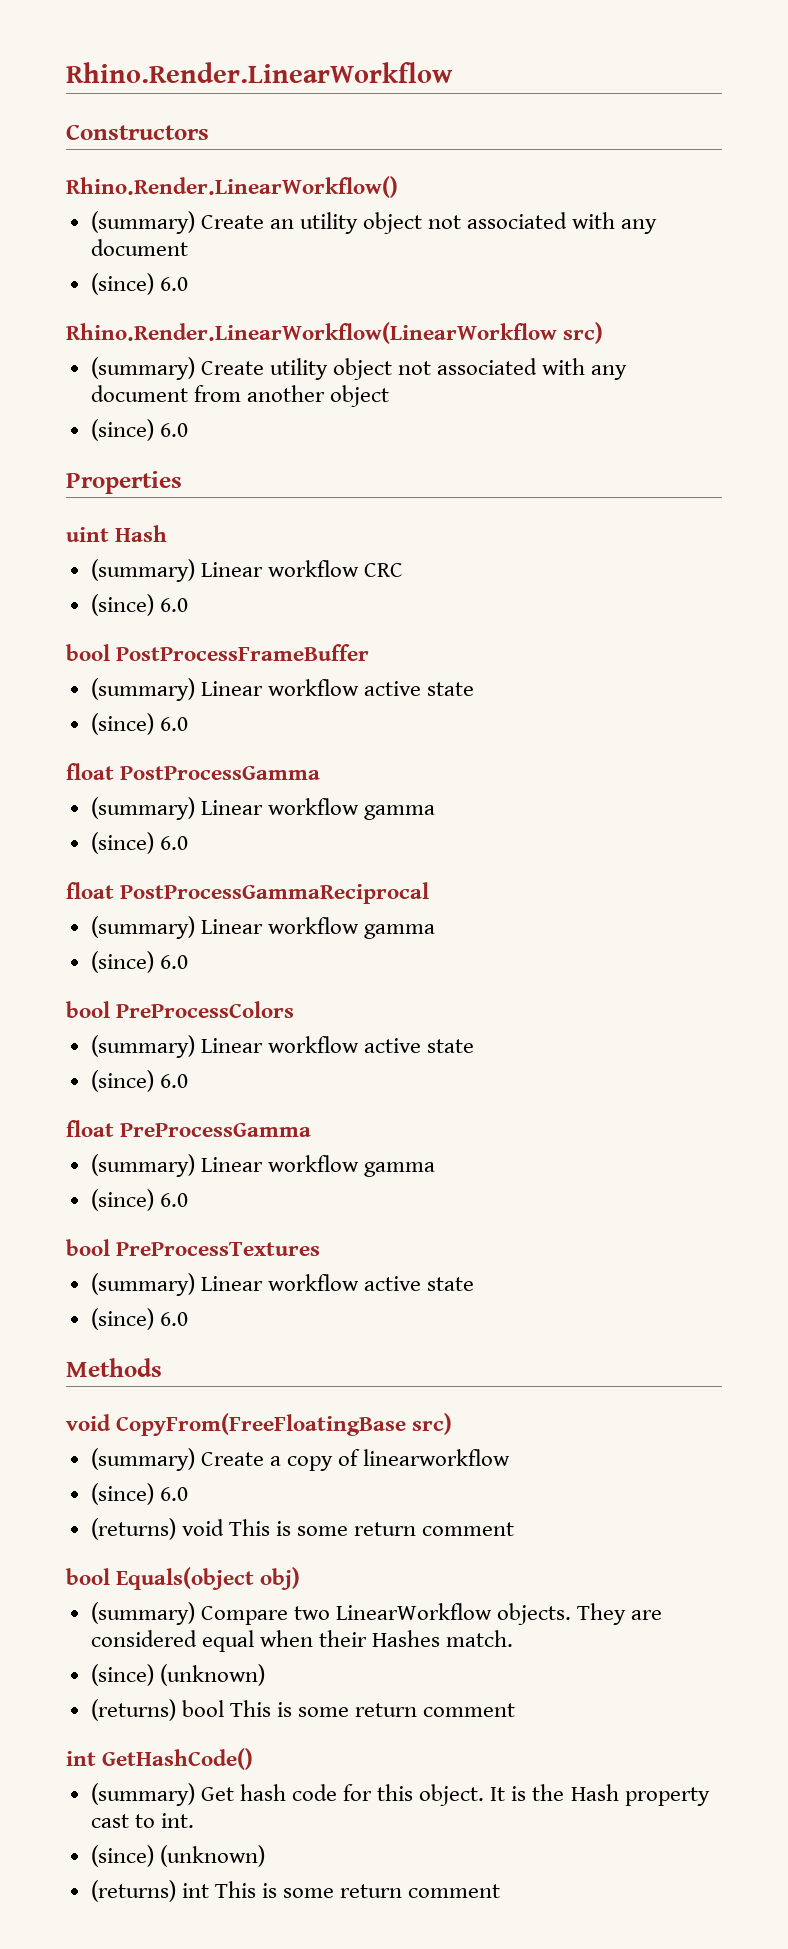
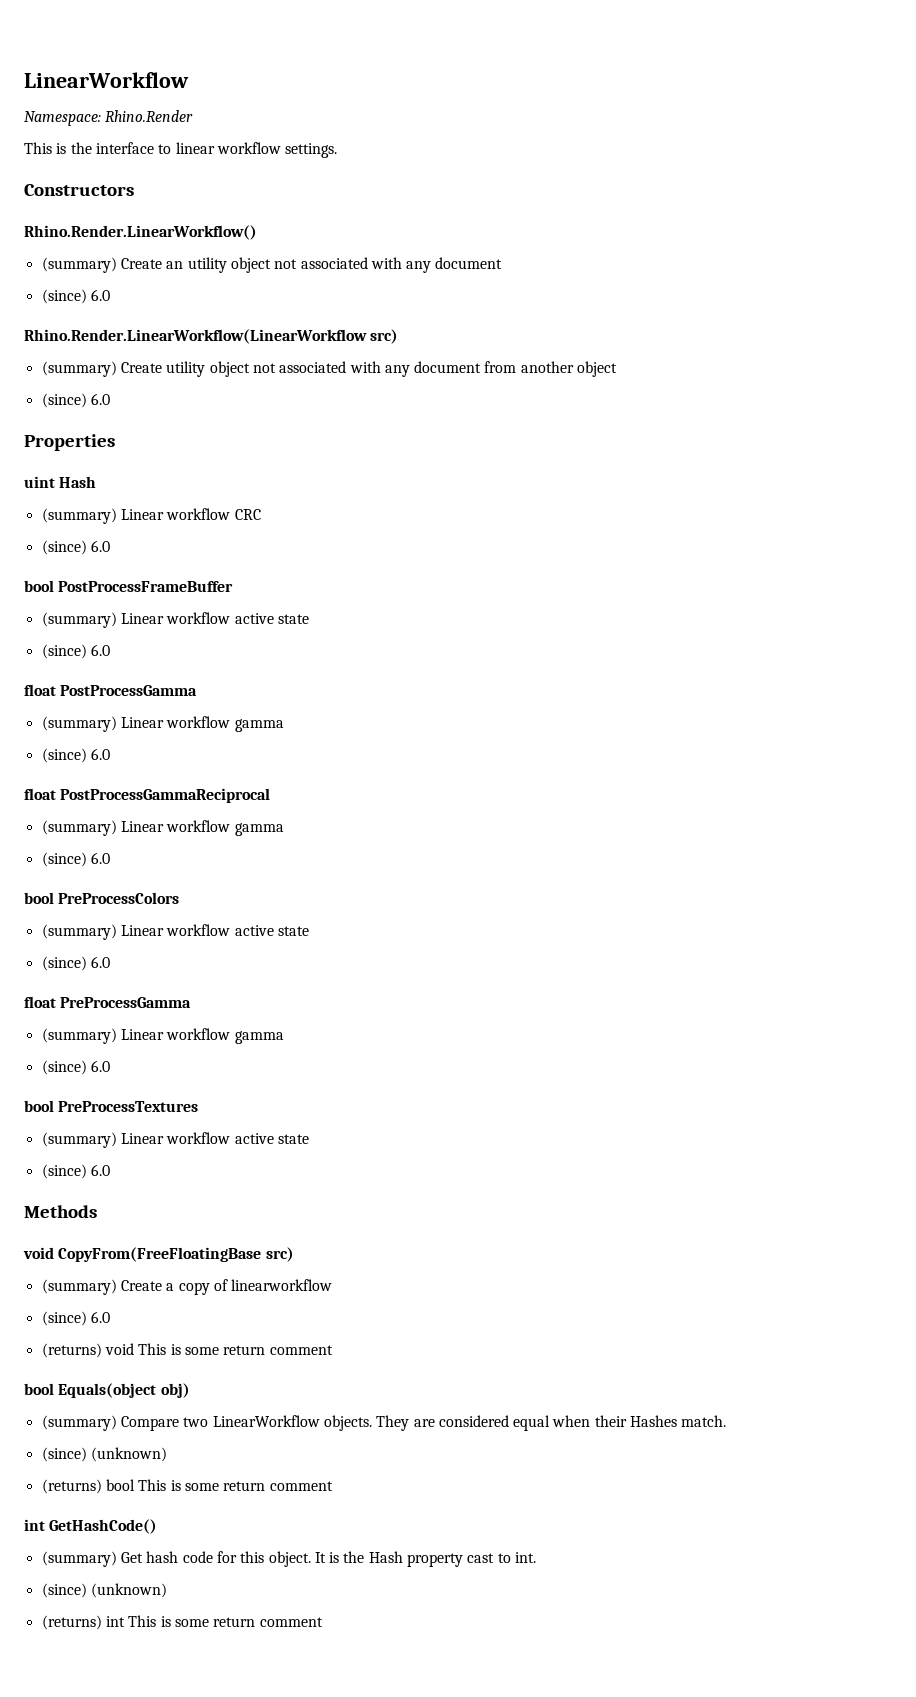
[66,62,453,83] Rhino.Render.LinearWorkflow -> [24,72,189,88] [24,110,194,126] [24,142,338,158] LinearWorkflow // Namespace: Rhino.Render // This is the interface to linear workflow settings.

